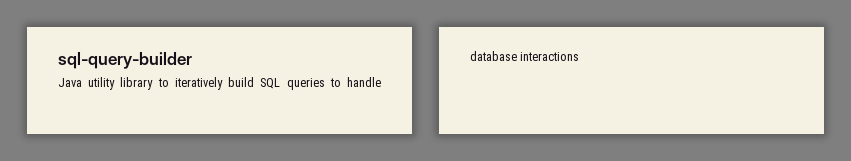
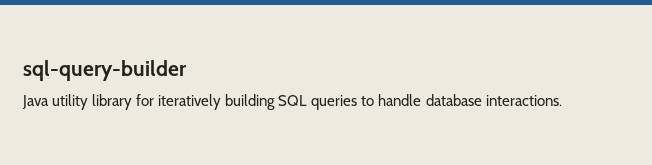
[157,77,255,90] to iteratively build -> [136,94,276,110] for iteratively building
[520,52,580,61] interactions -> [485,95,562,106] interactions.

